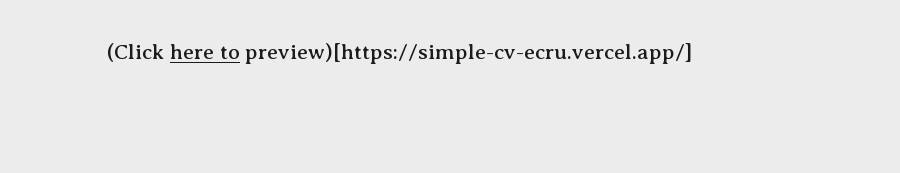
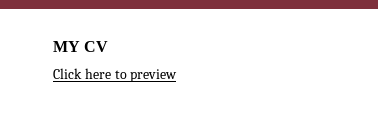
[107,43,164,62] (Click -> [53,41,109,52] [53,68,82,79] MY CV // Click
[245,43,693,64] preview)[https://simple-cv-ecru.vercel.app/] -> [130,69,178,82] preview

